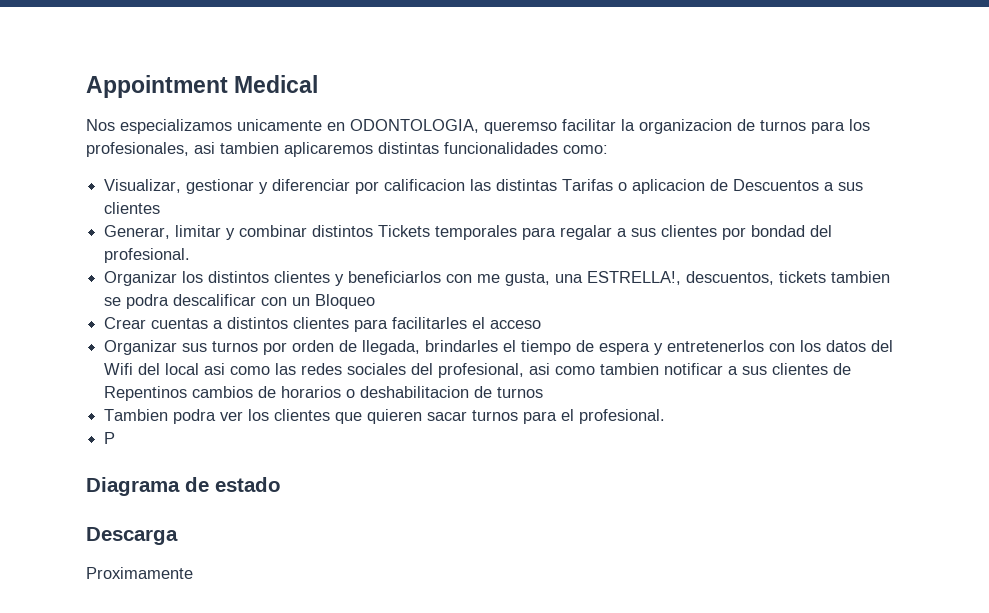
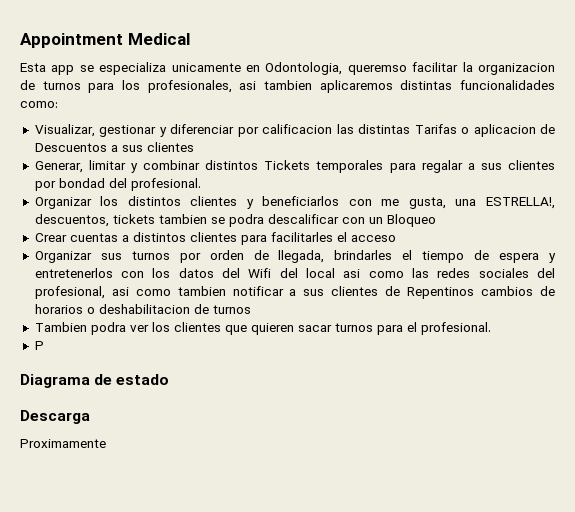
[86,119,232,134] Nos especializamos -> [20,62,167,75] Esta app se especializa
[350,119,479,133] ODONTOLOGIA, -> [265,62,343,75] Odontologia,

